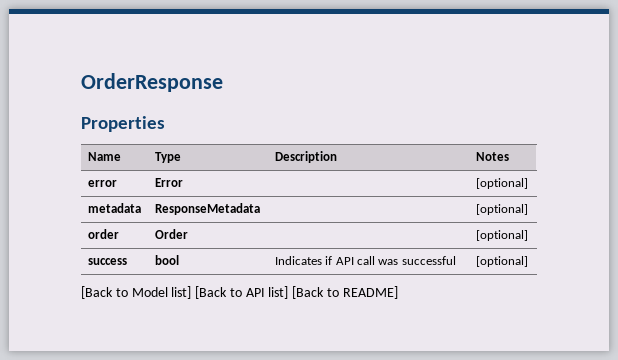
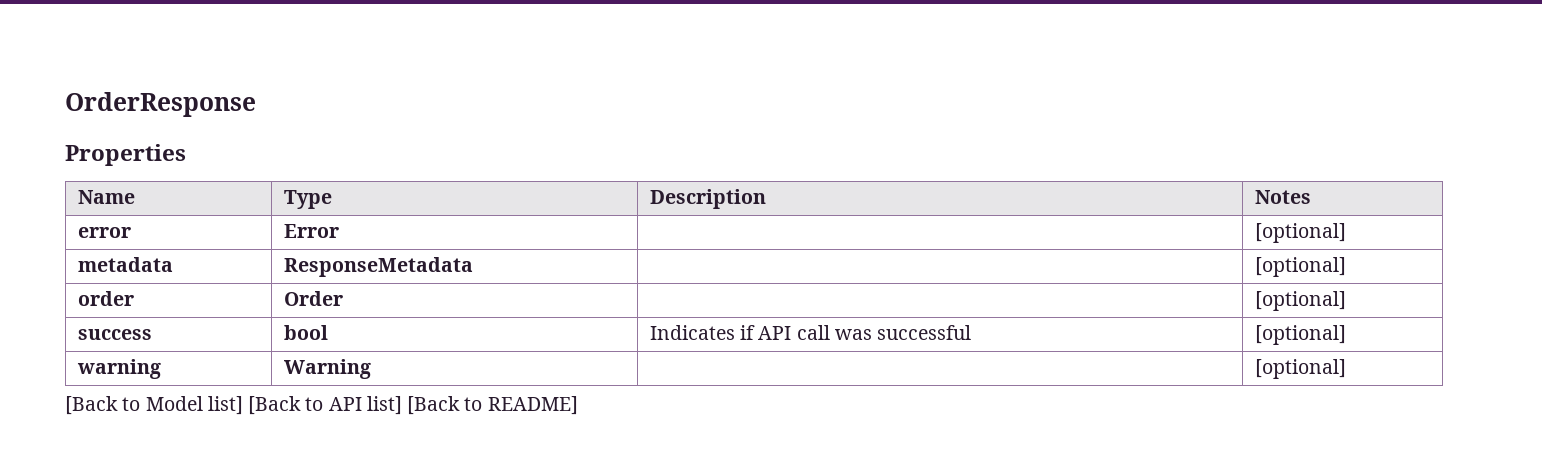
(528, 261) none -> [76,359,161,379] [283,359,371,379] [1254,359,1346,379] // warning | Warning | | [optional]

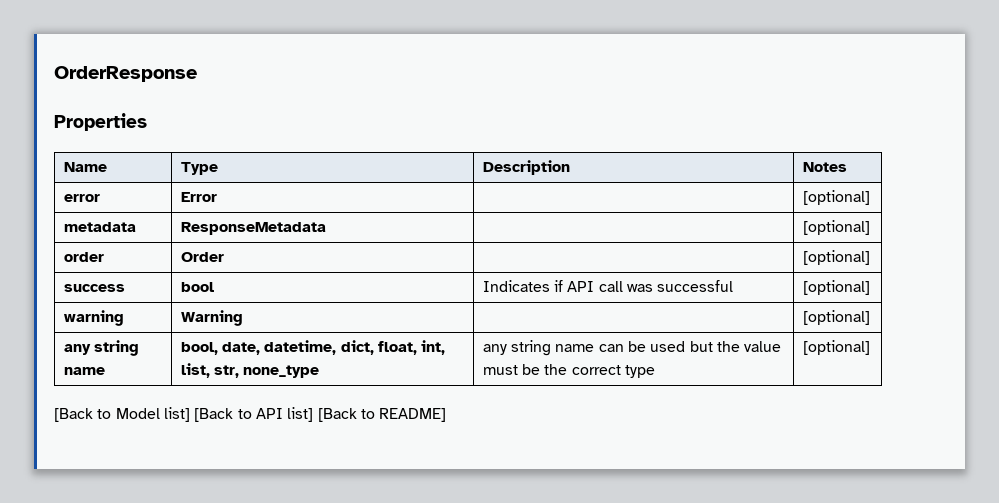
(1346, 369) none -> [63,340,139,356] [63,367,105,375] [180,340,446,355] [180,363,320,378] [482,340,782,356] [482,364,655,378] [802,340,870,355] // any string name | bool, date, datetime, dict, float, int, list, str, none_type | any string name can be used but the value must be the correct type | [optional]

